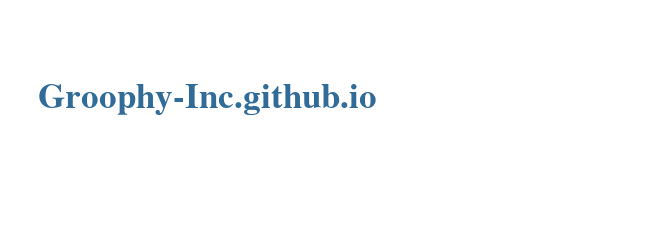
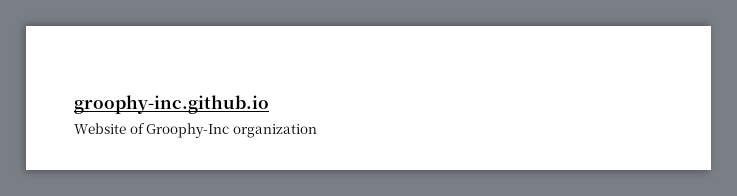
[38,84,377,116] Groophy-Inc.github.io -> [74,95,269,114] [74,123,317,138] groophy-inc.github.io // Website of Groophy-Inc organization

